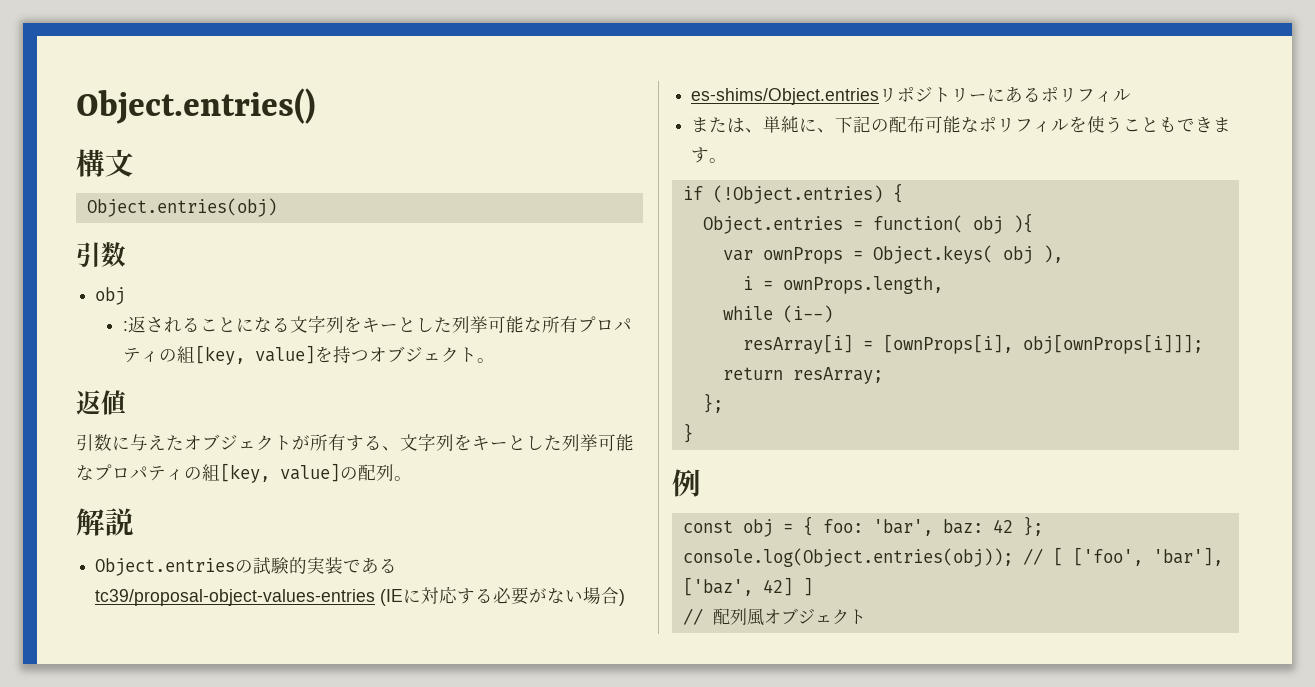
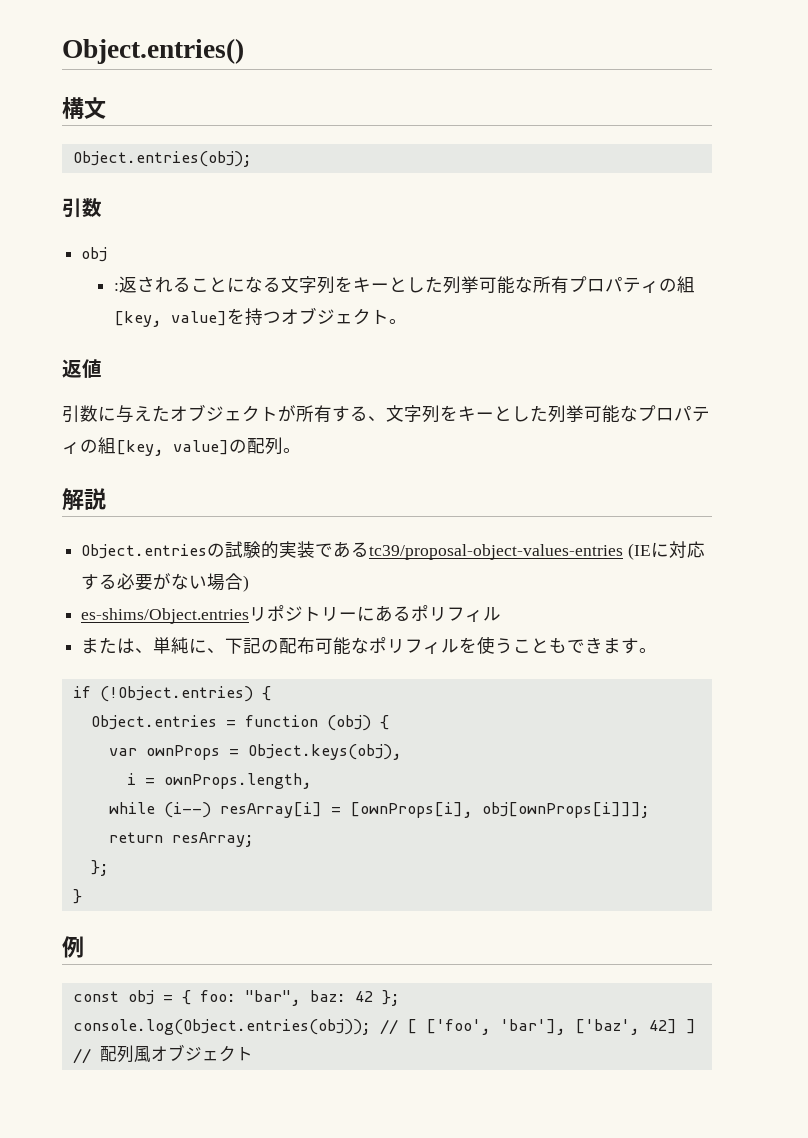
[86,198,277,217] Object.entries(obj) -> [72,151,252,167] Object.entries(obj);
[872,213,1033,234] function( obj ){ -> [244,715,389,731] function (obj) {
[872,245,1063,264] Object.keys( obj ), -> [247,744,402,760] Object.keys(obj),
(833, 314) // -> (211, 810) none
[872,519,933,536] 'bar', -> [244,990,301,1006] "bar",

